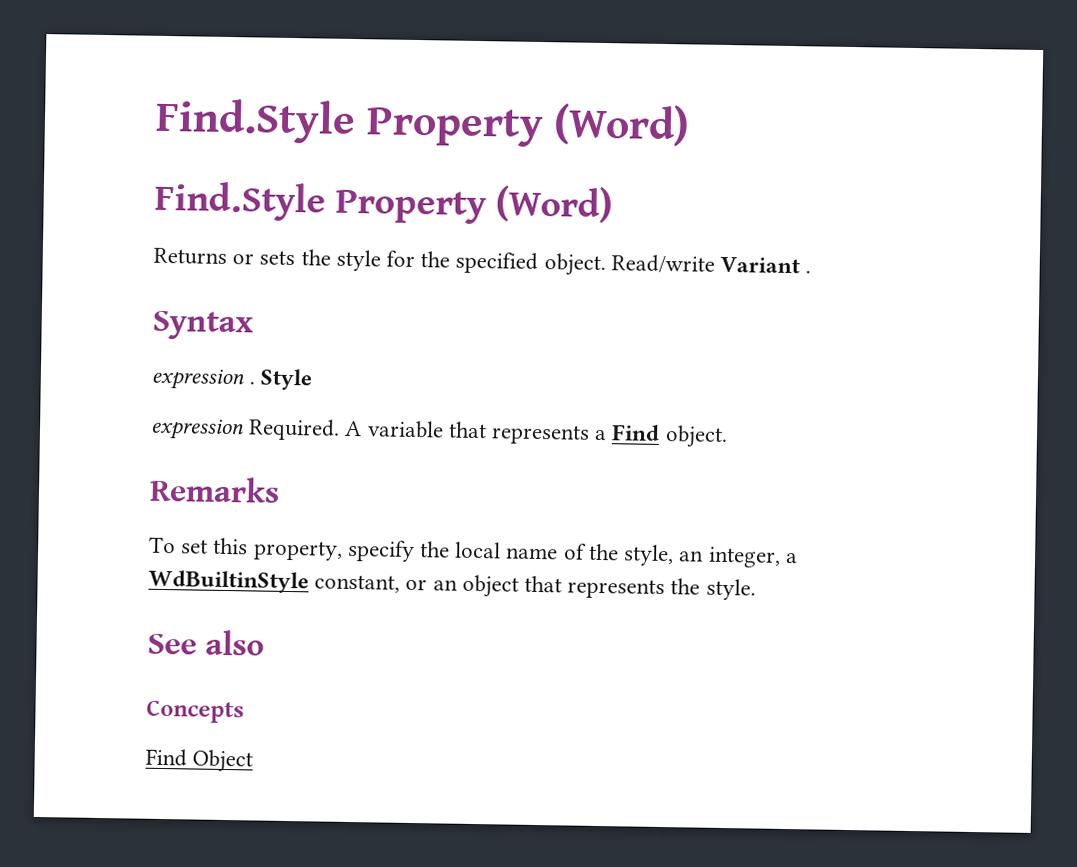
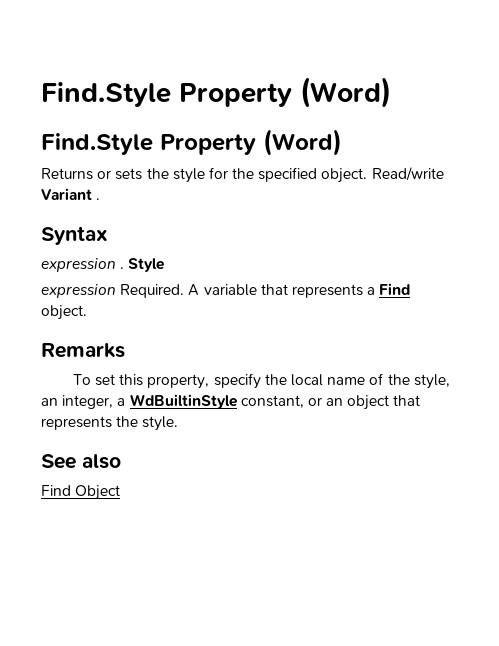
[146,700,244,724] // Concepts -> (121, 461) none

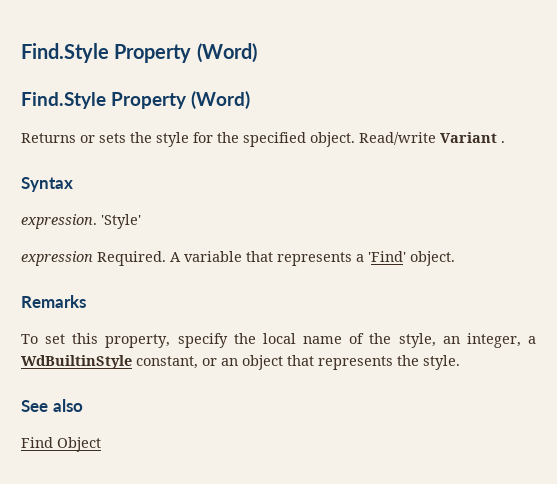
[41,258,165,272] expression . Style -> [21,214,141,229] expression. 'Style'
[379,283,411,295] Find -> [368,251,406,262] 'Find'

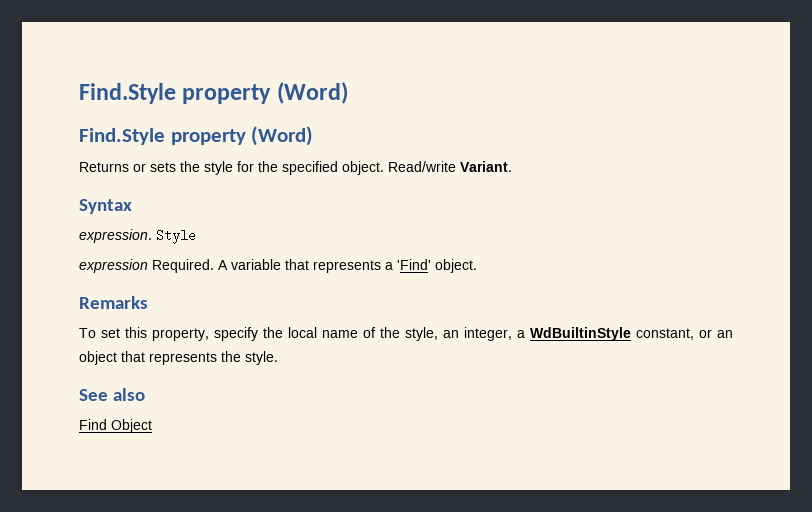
[21,43,192,63] Find.Style Property -> [79,83,272,104] Find.Style property
[111,92,187,109] Property -> [170,129,246,145] property
[440,132,505,143] Variant . -> [460,161,512,172] Variant.
[101,214,141,229] 'Style' -> [156,229,196,244] Style

